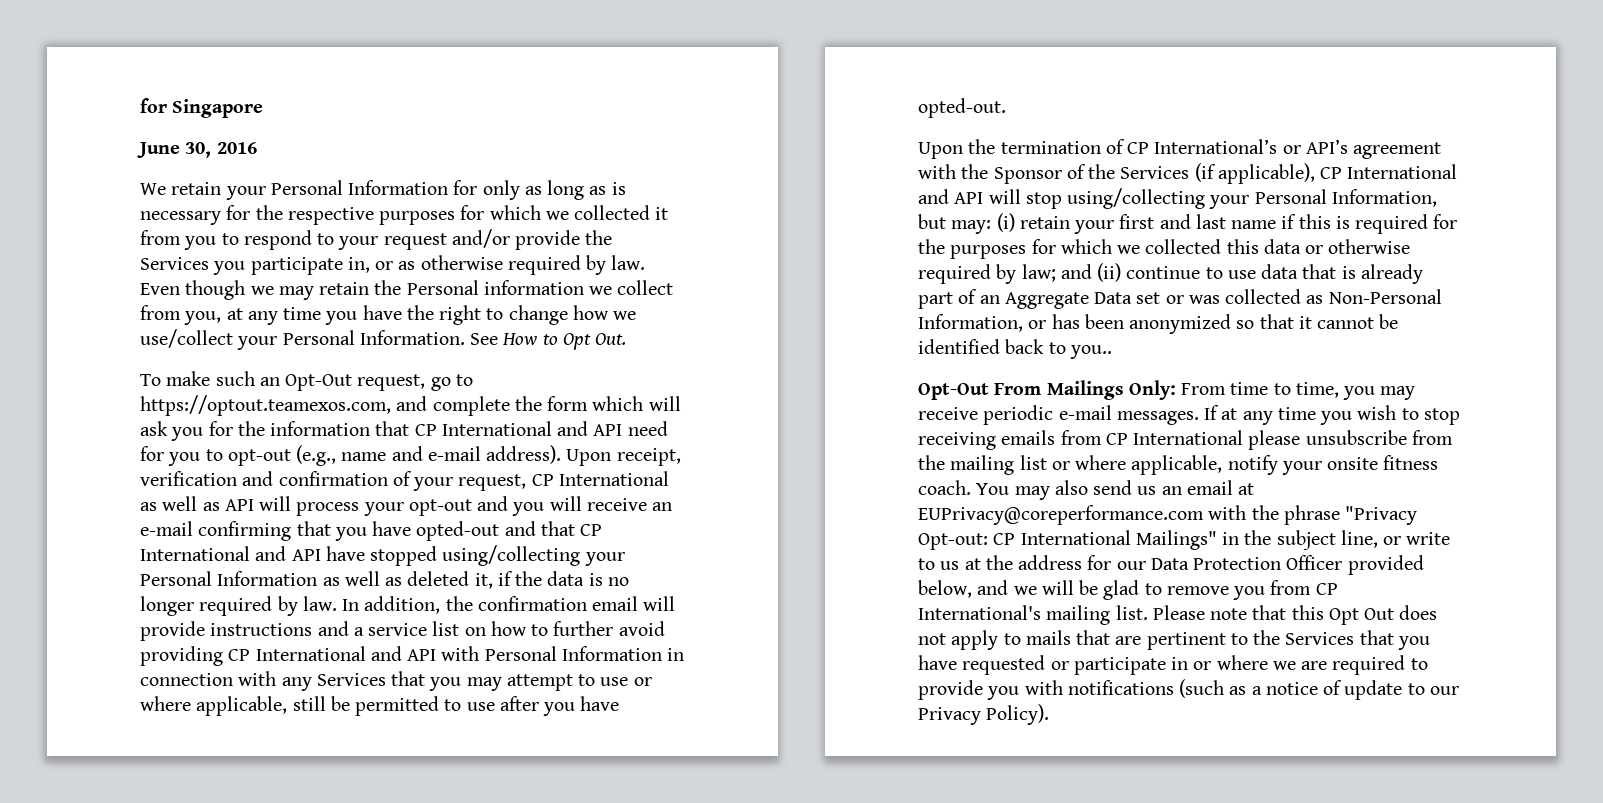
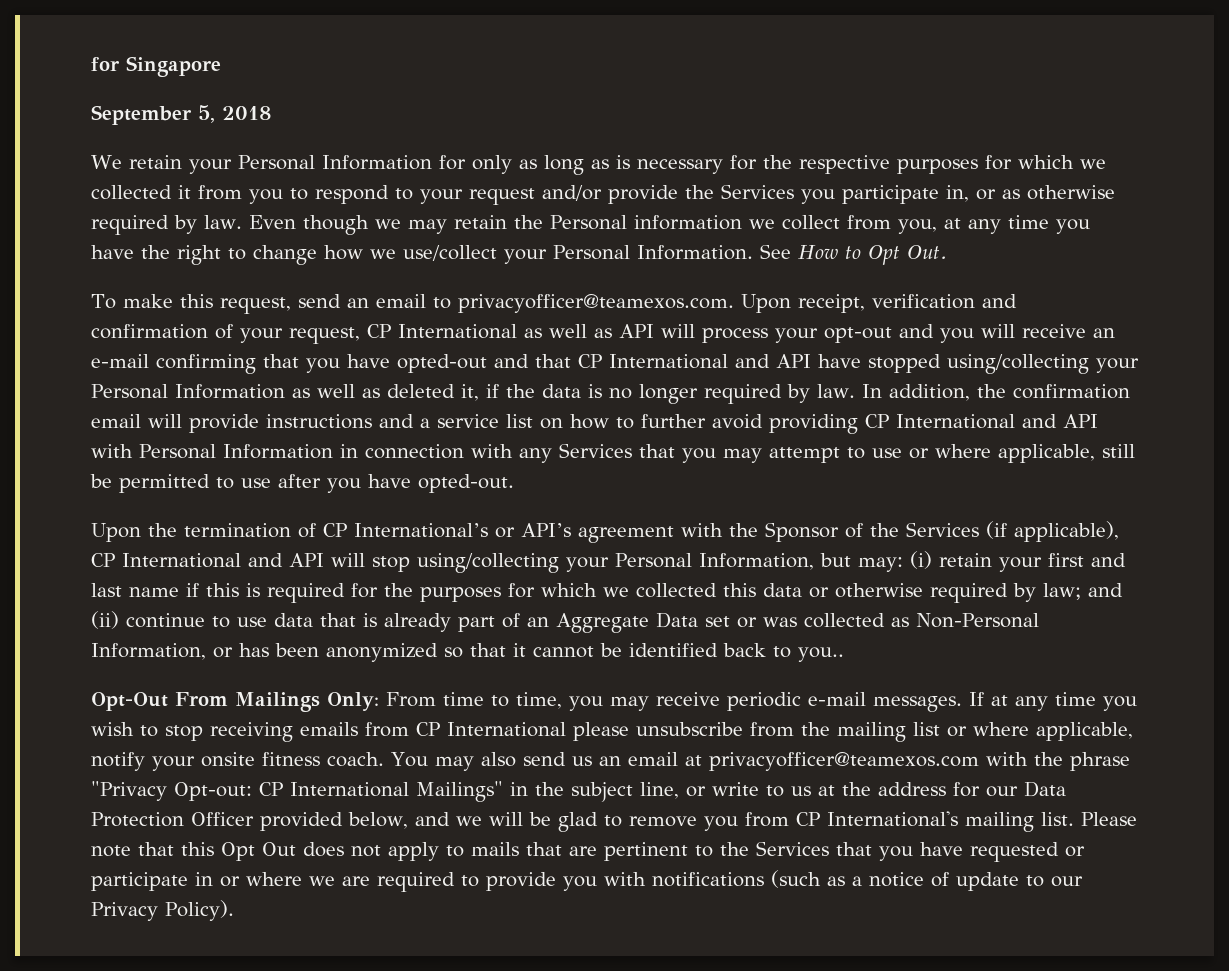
[137,142,257,158] June 30, 2016 -> [91,105,271,125] September 5, 2018
[215,371,473,391] [140,395,681,416] [140,421,668,441] [140,445,562,466] such an Opt-Out request, go to https://optout.teamexos.com, and complete the form which will ask you for the information that CP International and API need for you to opt-out (e.g., name and e-mail address). -> [179,294,734,314] this request, send an email to privacyofficer@teamexos.com.
[918,505,1204,525] EUPrivacy@coreperformance.com -> [708,752,979,771] privacyofficer@teamexos.com

